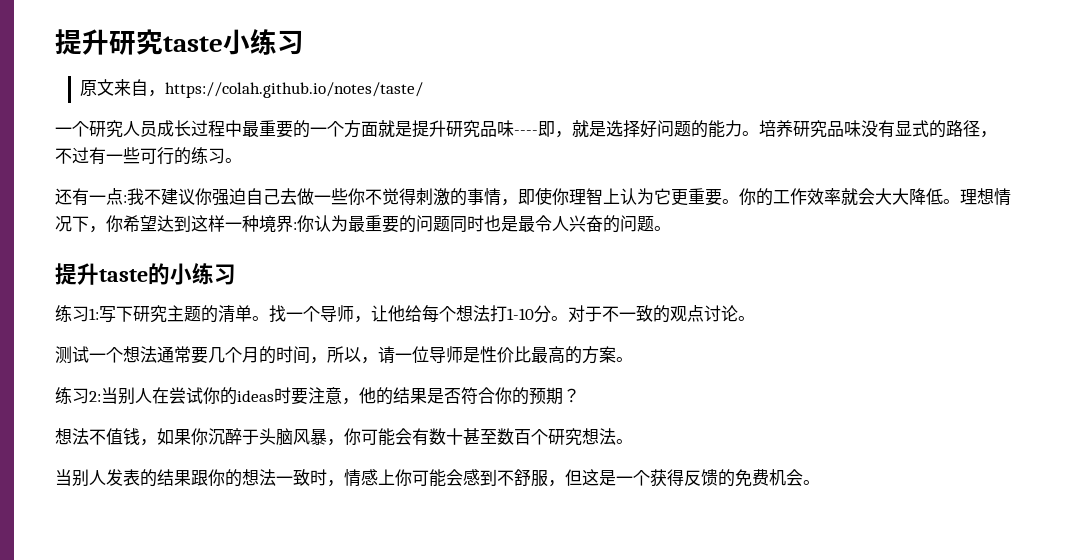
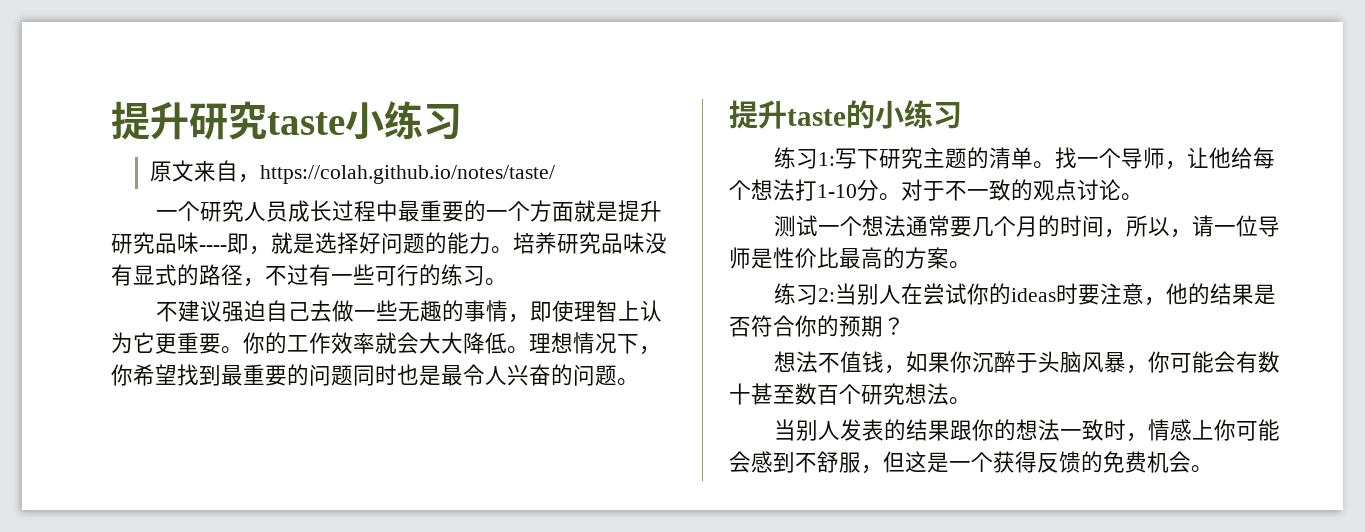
[55,188,212,206] 还有一点:我不建议你 -> [155,300,222,322] 不建议
[348,188,450,206] 你不觉得刺激 -> [397,300,442,322] 无趣
[552,188,569,205] 你 -> (574, 311) none
[157,215,348,233] 达到这样一种境界:你认为 -> [177,364,221,386] 找到

